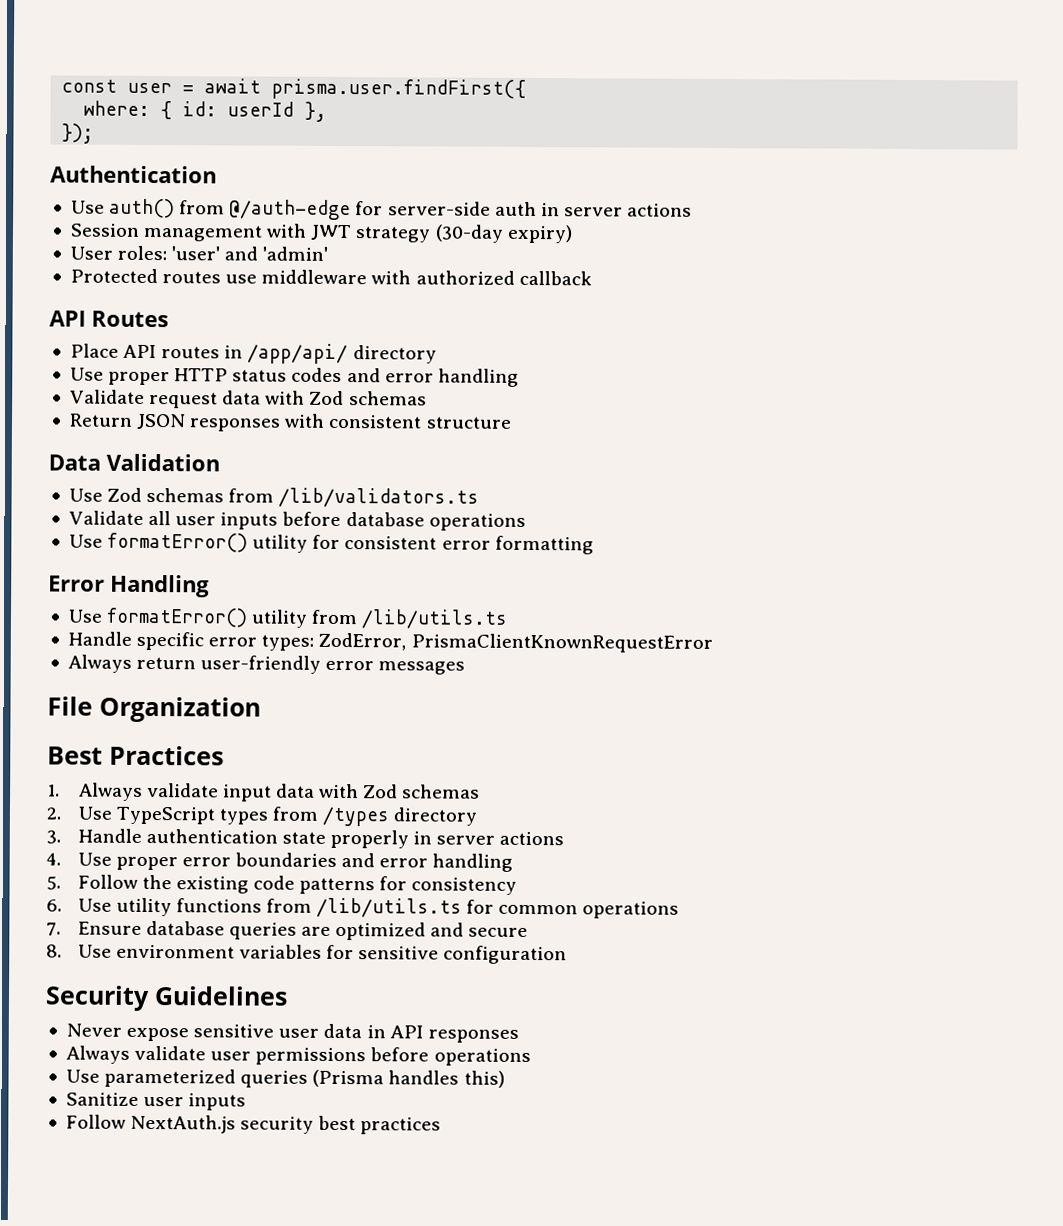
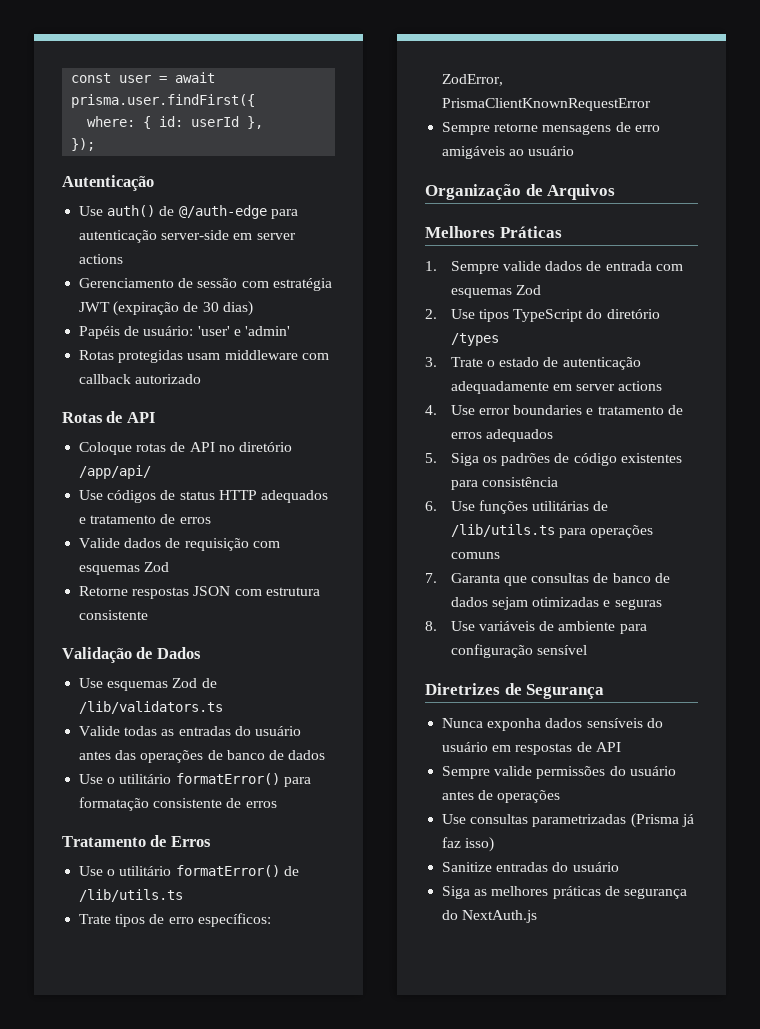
[50,165,217,184] Authentication -> [62,175,154,191] Autenticação
[179,199,693,221] [69,223,573,244] [69,245,329,261] [69,268,592,286] [49,310,169,328] [69,343,244,359] from @/auth-edge for server-side auth in server actions // Session management with JWT strategy (30-day expiry) // User roles: 'user' and 'admin' // Protected routes use middleware with authorized callback // API Routes // Place API routes in -> [159,205,298,219] [79,230,296,243] [79,254,124,264] [79,278,332,291] [79,301,253,316] [79,326,290,339] [79,350,329,363] [79,374,202,384] [62,411,155,423] [79,442,292,455] de @/auth-edge para autenticação server-side em server actions // Gerenciamento de sessão com estratégia JWT (expiração de 30 dias) // Papéis de usuário: 'user' e 'admin' // Rotas protegidas usam middleware com callback autorizado // Rotas de API // Coloque rotas de API no diretório
[352,345,437,364] [69,367,519,387] [69,389,427,409] [68,413,512,432] [48,453,220,472] [68,487,480,508] [68,510,526,531] [68,532,594,555] [48,574,210,598] [67,607,509,629] [67,631,713,653] [67,654,466,675] [47,696,261,723] [47,745,224,766] [47,782,481,802] directory // Use proper HTTP status codes and error handling // Validate request data with Zod schemas // Return JSON responses with consistent structure // Data Validation // Use Zod schemas from /lib/validators.ts // Validate all user inputs before database operations // Use formatError() utility for consistent error formatting // Error Handling // Use formatError() utility from /lib/utils.ts // Handle specific error types: ZodError, PrismaClientKnownRequestError // Always return user-friendly error messages // File Organization // Best Practices // 1. Always validate input data with Zod schemas -> [79,490,328,503] [79,514,211,524] [79,538,280,551] [79,562,170,575] [79,586,320,599] [79,610,149,620] [62,647,201,663] [79,678,217,691] [79,701,224,714] [79,726,301,736] [79,750,326,763] [79,773,311,787] [79,797,277,811] [62,835,211,847] [79,865,299,877] [79,889,184,902] [79,913,271,927] [442,74,504,86] [442,98,652,111] [442,122,660,135] [442,146,575,159] [425,184,616,200] [425,226,562,238] [425,261,683,274] [450,285,542,298] // Use códigos de status HTTP adequados e tratamento de erros // Valide dados de requisição com esquemas Zod // Retorne respostas JSON com estrutura consistente // Validação de Dados // Use esquemas Zod de /lib/validators.ts // Valide todas as entradas do usuário antes das operações de banco de dados // Use o utilitário formatError() para formatação consistente de erros // Tratamento de Erros // Use o utilitário formatError() de /lib/utils.ts // Trate tipos de erro específicos: ZodError, PrismaClientKnownRequestError // Sempre retorne mensagens de erro amigáveis ao usuário // Organização de Arquivos // Melhores Práticas // 1. Sempre valide dados de entrada com esquemas Zod
[115,806,318,825] TypeScript types from -> [479,309,660,322] tipos TypeScript do diretório
[393,807,478,826] directory -> (499, 339) none
[77,828,433,849] Handle authentication state properly in -> [450,357,641,370] [450,381,573,394] Trate o estado de autenticação adequadamente em
[115,856,178,871] proper -> (475, 410) none
[341,853,514,872] [46,874,518,895] [46,897,680,919] [46,920,529,941] [46,944,568,965] [45,985,288,1012] [65,1023,519,1043] [65,1045,531,1067] [65,1068,505,1088] [65,1092,247,1111] [65,1114,442,1135] and error handling // 5. Follow the existing code patterns for consistency // 6. Use utility functions from /lib/utils.ts for common operations // 7. Ensure database queries are optimized and secure // 8. Use environment variables for sensitive configuration // Security Guidelines // Never expose sensitive user data in API responses // Always validate user permissions before operations // Use parameterized queries (Prisma handles this) // Sanitize user inputs // Follow NextAuth.js security best practices -> [586,405,683,415] [450,429,554,442] [425,453,682,466] [450,477,559,490] [425,500,609,514] [450,524,654,538] [450,552,500,559] [425,573,670,586] [450,597,662,610] [425,621,647,634] [450,644,588,658] [425,683,605,699] [442,718,663,731] [442,742,621,755] [442,766,676,779] [442,790,561,803] [442,813,694,828] [442,837,495,852] [442,862,619,872] [442,886,687,899] [442,910,538,923] e tratamento de erros adequados // 5. Siga os padrões de código existentes para consistência // 6. Use funções utilitárias de /lib/utils.ts para operações comuns // 7. Garanta que consultas de banco de dados sejam otimizadas e seguras // 8. Use variáveis de ambiente para configuração sensível // Diretrizes de Segurança // Nunca exponha dados sensíveis do usuário em respostas de API // Sempre valide permissões do usuário antes de operações // Use consultas parametrizadas (Prisma já faz isso) // Sanitize entradas do usuário // Siga as melhores práticas de segurança do NextAuth.js

